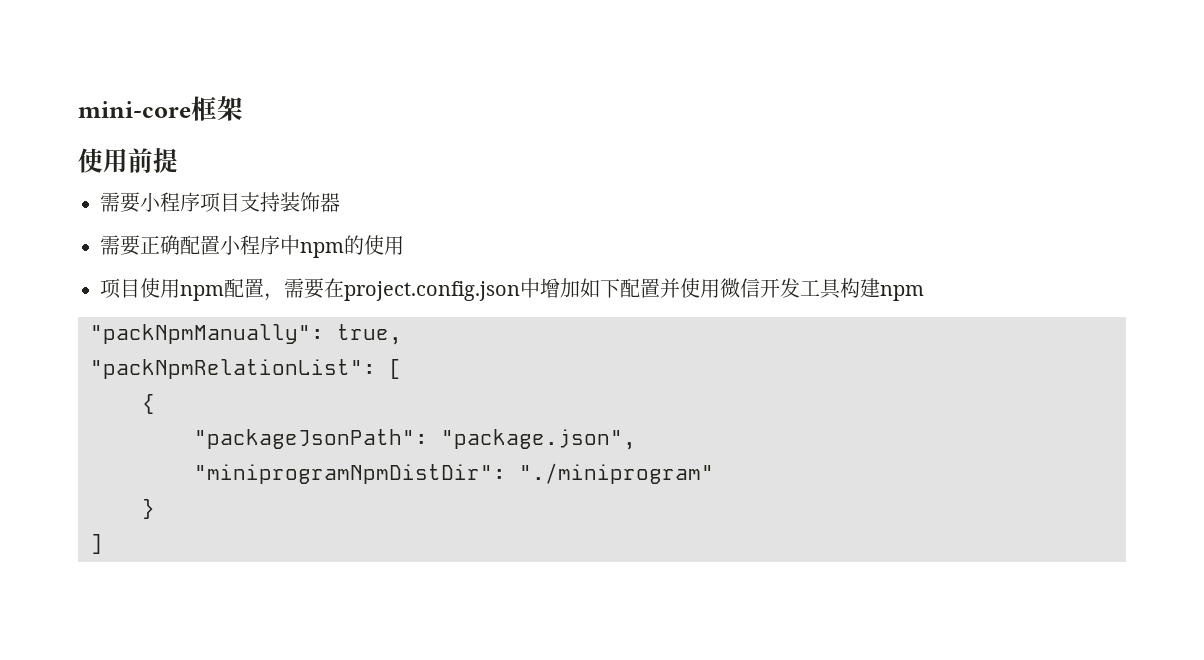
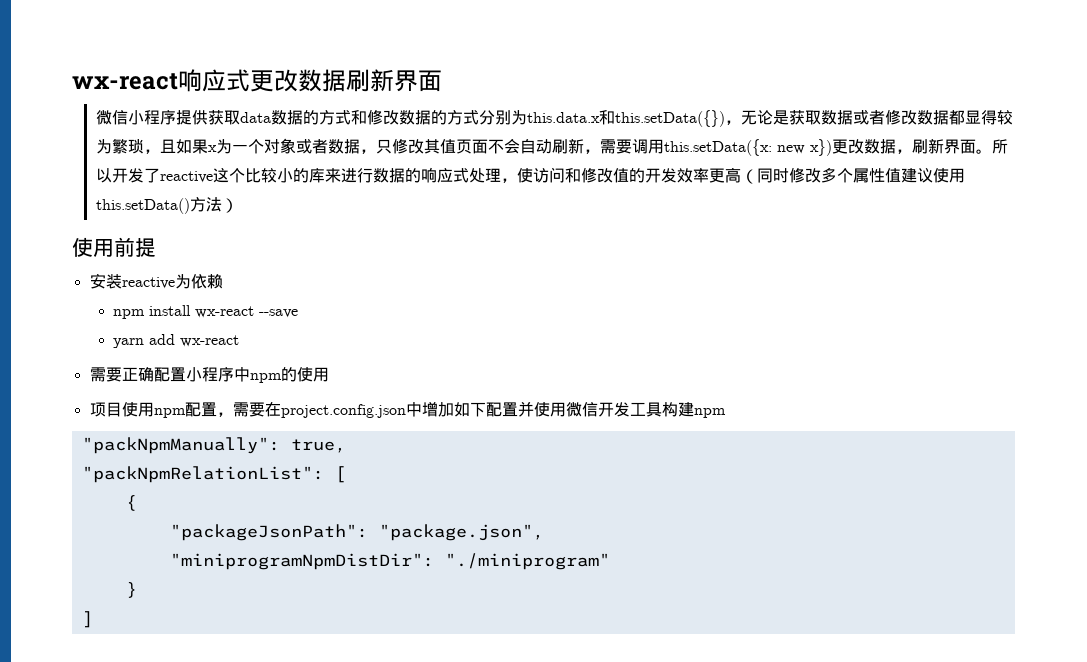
[78,96,243,121] [78,148,178,173] [100,192,340,213] mini-core框架 // 使用前提 // 需要小程序项目支持装饰器 -> [72,69,442,92] [95,109,1013,127] [95,138,1008,156] [95,167,965,184] [95,197,238,214] [72,237,156,257] [89,273,223,289] [113,305,299,319] [113,334,240,348] wx-react响应式更改数据刷新界面 // 微信小程序提供获取data数据的方式和修改数据的方式分别为this.data.x和this.setData({})，无论是获取数据或者修改数据都显得较为繁琐，且如果x为一个对象或者数据，只修改其值页面不会自动刷新，需要调用this.setData({x: new x})更改数据，刷新界面。所以开发了reactive这个比较小的库来进行数据的响应式处理，使访问和修改值的开发效率更高（同时修改多个属性值建议使用this.setData()方法） // 使用前提 // 安装reactive为依赖 // npm install wx-react --save // yarn add wx-react

